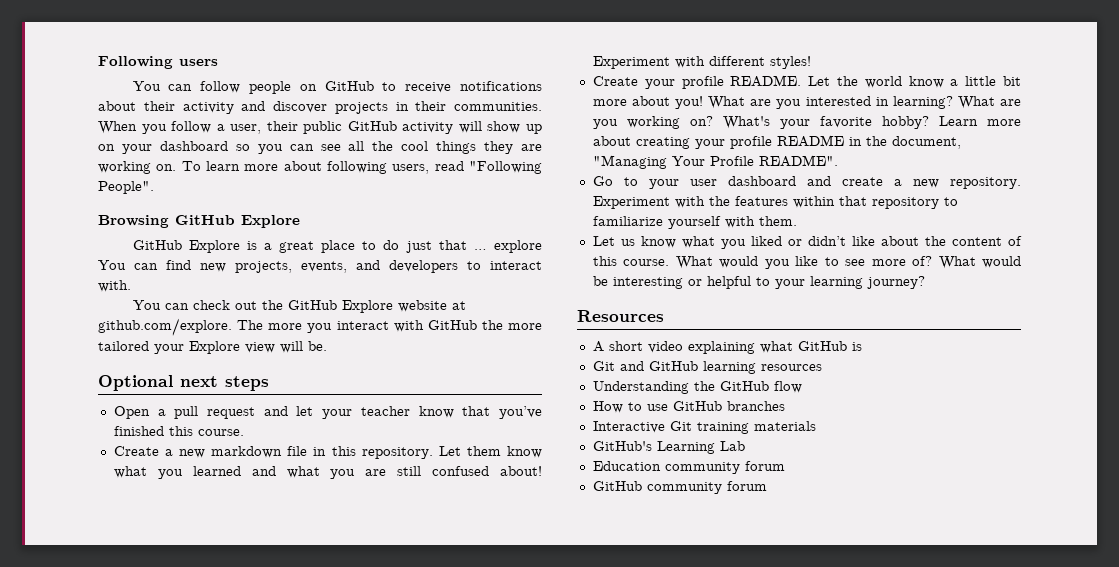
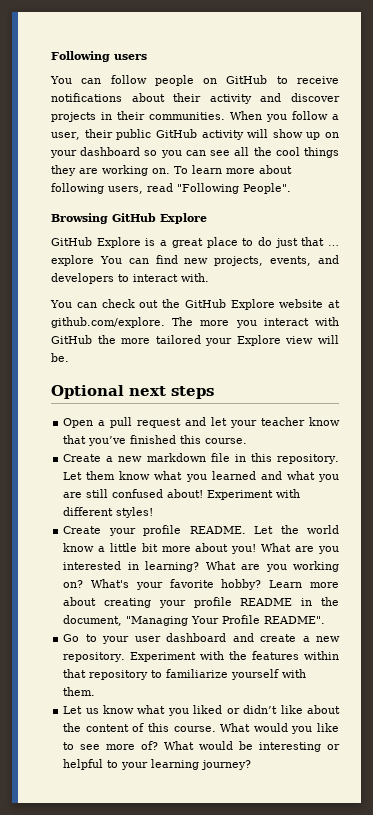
[577,310,664,322] [592,341,862,354] [592,361,822,374] [592,381,802,394] [592,401,785,413] [592,421,816,434] [592,441,745,454] [592,461,785,474] [592,481,767,494] // Resources // A short video explaining what GitHub is // Git and GitHub learning resources // Understanding the GitHub flow // How to use GitHub branches // Interactive Git training materials // GitHub's Learning Lab // Education community forum // GitHub community forum -> (252, 765) none

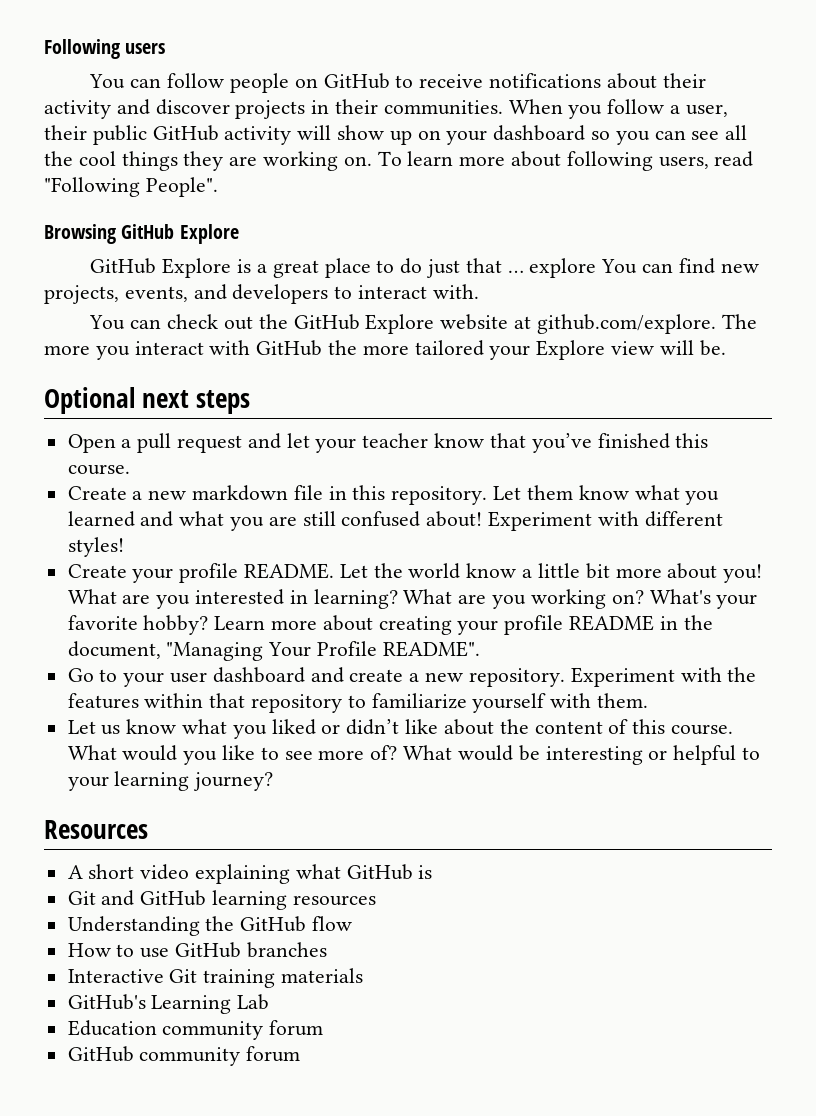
(252, 765) none -> [44,820,148,839] [67,864,433,884] [67,890,376,910] [67,916,353,936] [67,942,327,958] [67,968,364,988] [67,994,270,1014] [67,1020,324,1040] [67,1046,301,1066] // Resources // A short video explaining what GitHub is // Git and GitHub learning resources // Understanding the GitHub flow // How to use GitHub branches // Interactive Git training materials // GitHub's Learning Lab // Education community forum // GitHub community forum

